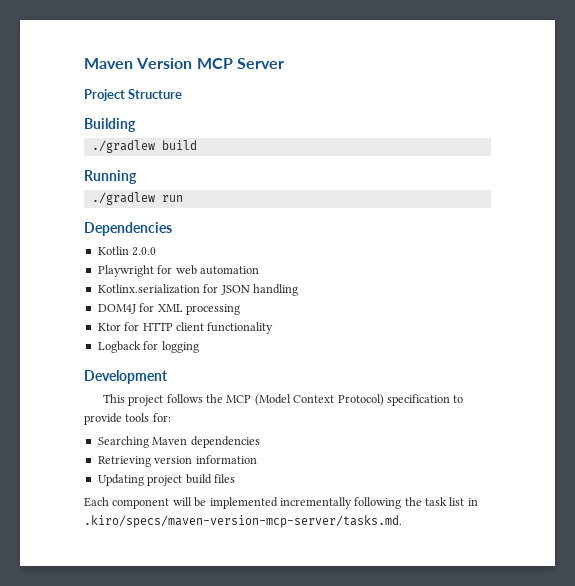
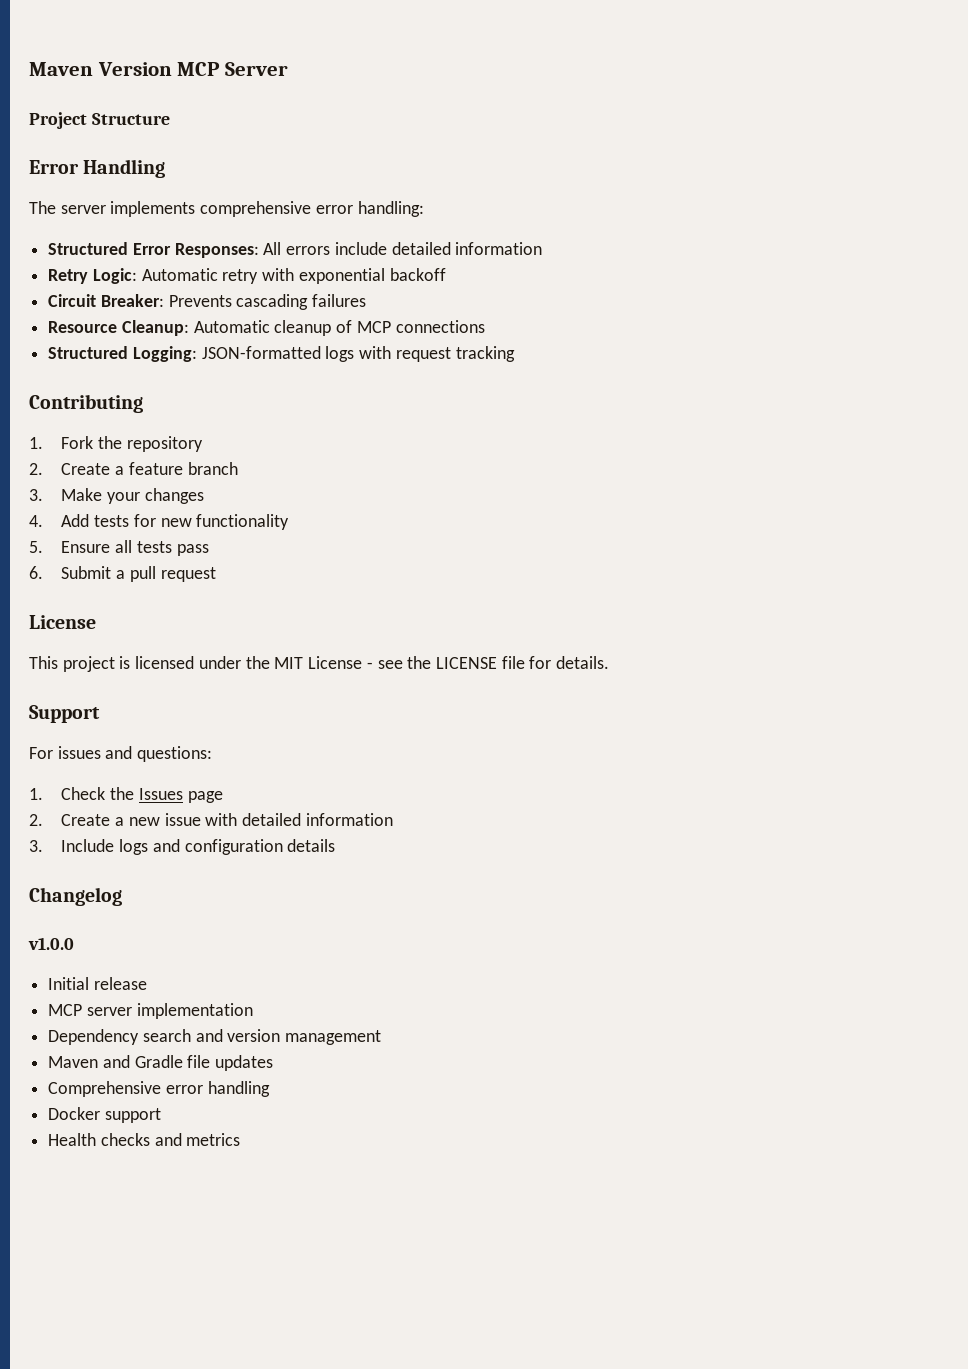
[84,118,136,132] [91,140,197,153] [84,170,137,184] [91,192,183,205] [84,222,172,236] [97,246,157,256] [97,265,259,277] [97,284,298,296] [97,303,240,315] [97,322,274,334] [97,341,199,353] [84,370,168,384] [102,394,464,406] [84,413,171,425] [97,436,260,448] [97,455,257,467] [97,474,235,486] [84,497,478,509] [84,515,402,528] Building // ./gradlew build // Running // ./gradlew run // Dependencies // Kotlin 2.0.0 // Playwright for web automation // Kotlinx.serialization for JSON handling // DOM4J for XML processing // Ktor for HTTP client functionality // Logback for logging // Development // This project follows the MCP (Model Context Protocol) specification to provide tools for: // Searching Maven dependencies // Retrieving version information // Updating project build files // Each component will be implemented incrementally following the task list in .kiro/specs/maven-version-mcp-server/tasks.md. -> [29,159,166,178] [29,201,424,217] [48,242,543,258] [48,268,446,284] [48,294,367,310] [48,320,485,336] [48,346,515,362] [29,394,143,413] [29,436,203,452] [29,462,238,475] [29,488,204,504] [29,514,290,530] [29,540,209,556] [29,566,216,582] [29,615,96,629] [29,656,610,672] [29,705,100,723] [29,746,213,762] [29,787,223,803] [29,813,393,826] [29,839,336,855] [29,887,122,906] [28,937,74,950] [48,977,147,990] [48,1003,253,1019] [48,1029,382,1045] [48,1055,274,1071] [48,1081,270,1097] [48,1107,161,1123] [48,1133,241,1146] Error Handling // The server implements comprehensive error handling: // Structured Error Responses: All errors include detailed information // Retry Logic: Automatic retry with exponential backoff // Circuit Breaker: Prevents cascading failures // Resource Cleanup: Automatic cleanup of MCP connections // Structured Logging: JSON-formatted logs with request tracking // Contributing // 1. Fork the repository // 2. Create a feature branch // 3. Make your changes // 4. Add tests for new functionality // 5. Ensure all tests pass // 6. Submit a pull request // License // This project is licensed under the MIT License - see the LICENSE file for details. // Support // For issues and questions: // 1. Check the Issues page // 2. Create a new issue with detailed information // 3. Include logs and configuration details // Changelog // v1.0.0 // Initial release // MCP server implementation // Dependency search and version management // Maven and Gradle file updates // Comprehensive error handling // Docker support // Health checks and metrics

